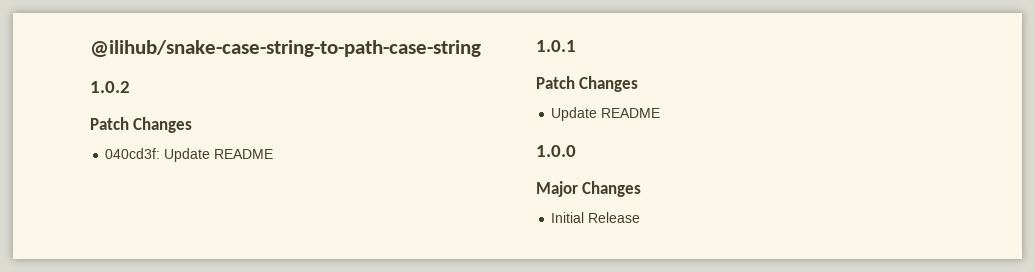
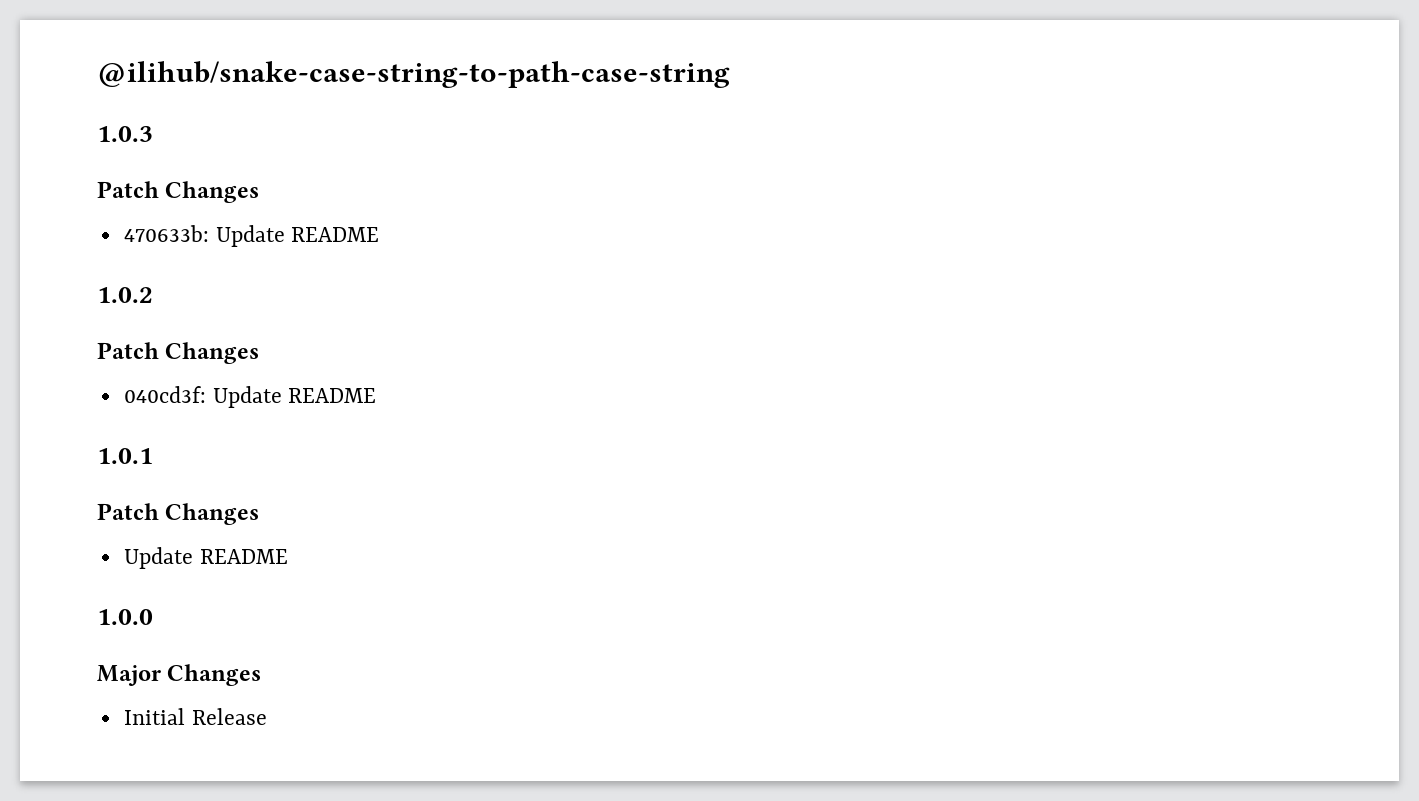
(481, 48) none -> [97,126,153,142] [97,181,260,203] [123,225,380,247] // 1.0.3 // Patch Changes // 470633b: Update README

